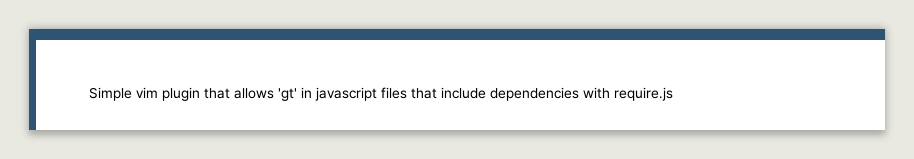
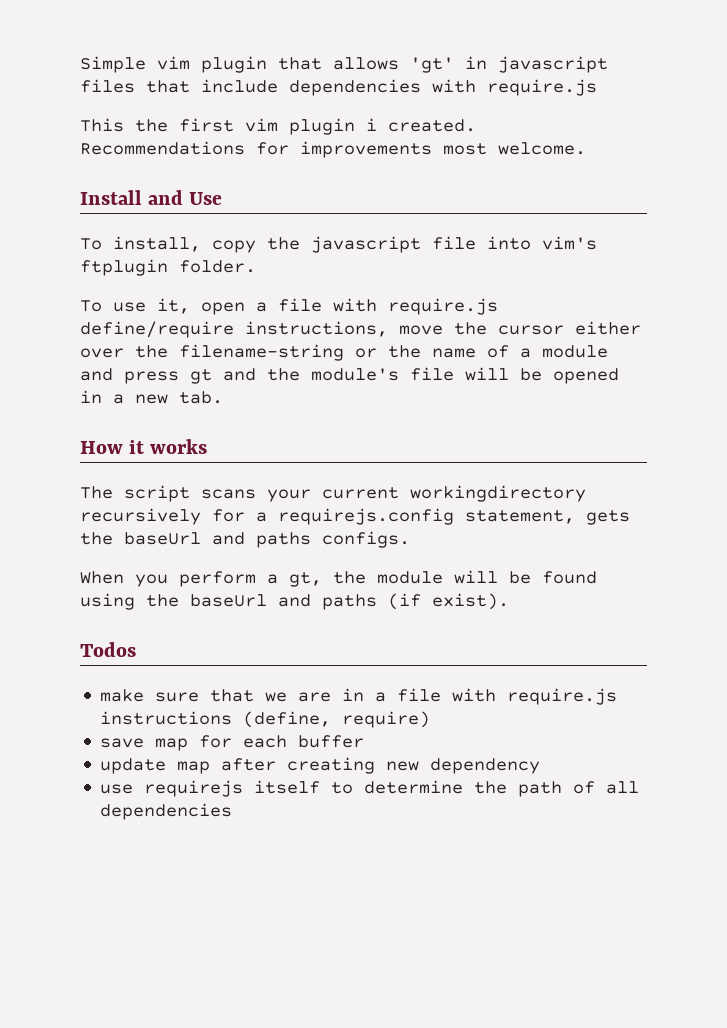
(673, 94) none -> [80,118,476,135] [80,141,586,158] [80,190,223,205] [80,236,597,253] [80,259,256,276] [80,298,498,315] [80,321,641,338] [80,344,608,361] [80,367,619,384] [80,390,223,404] [80,439,208,454] [80,485,586,502] [80,508,630,525] [80,531,410,548] [80,570,597,587] [80,593,509,610] [80,642,136,657] [100,688,618,705] [100,711,431,728] [100,735,365,751] [100,757,541,774] [100,780,640,797] [100,803,233,820] // This the first vim plugin i created. Recommendations for improvements most welcome. // Install and Use // To install, copy the javascript file into vim's ftplugin folder. // To use it, open a file with require.js define/require instructions, move the cursor either over the filename-string or the name of a module and press gt and the module's file will be opened in a new tab. // How it works // The script scans your current workingdirectory recursively for a requirejs.config statement, gets the baseUrl and paths configs. // When you perform a gt, the module will be found using the baseUrl and paths (if exist). // Todos // make sure that we are in a file with require.js instructions (define, require) // save map for each buffer // update map after creating new dependency // use requirejs itself to determine the path of all dependencies

